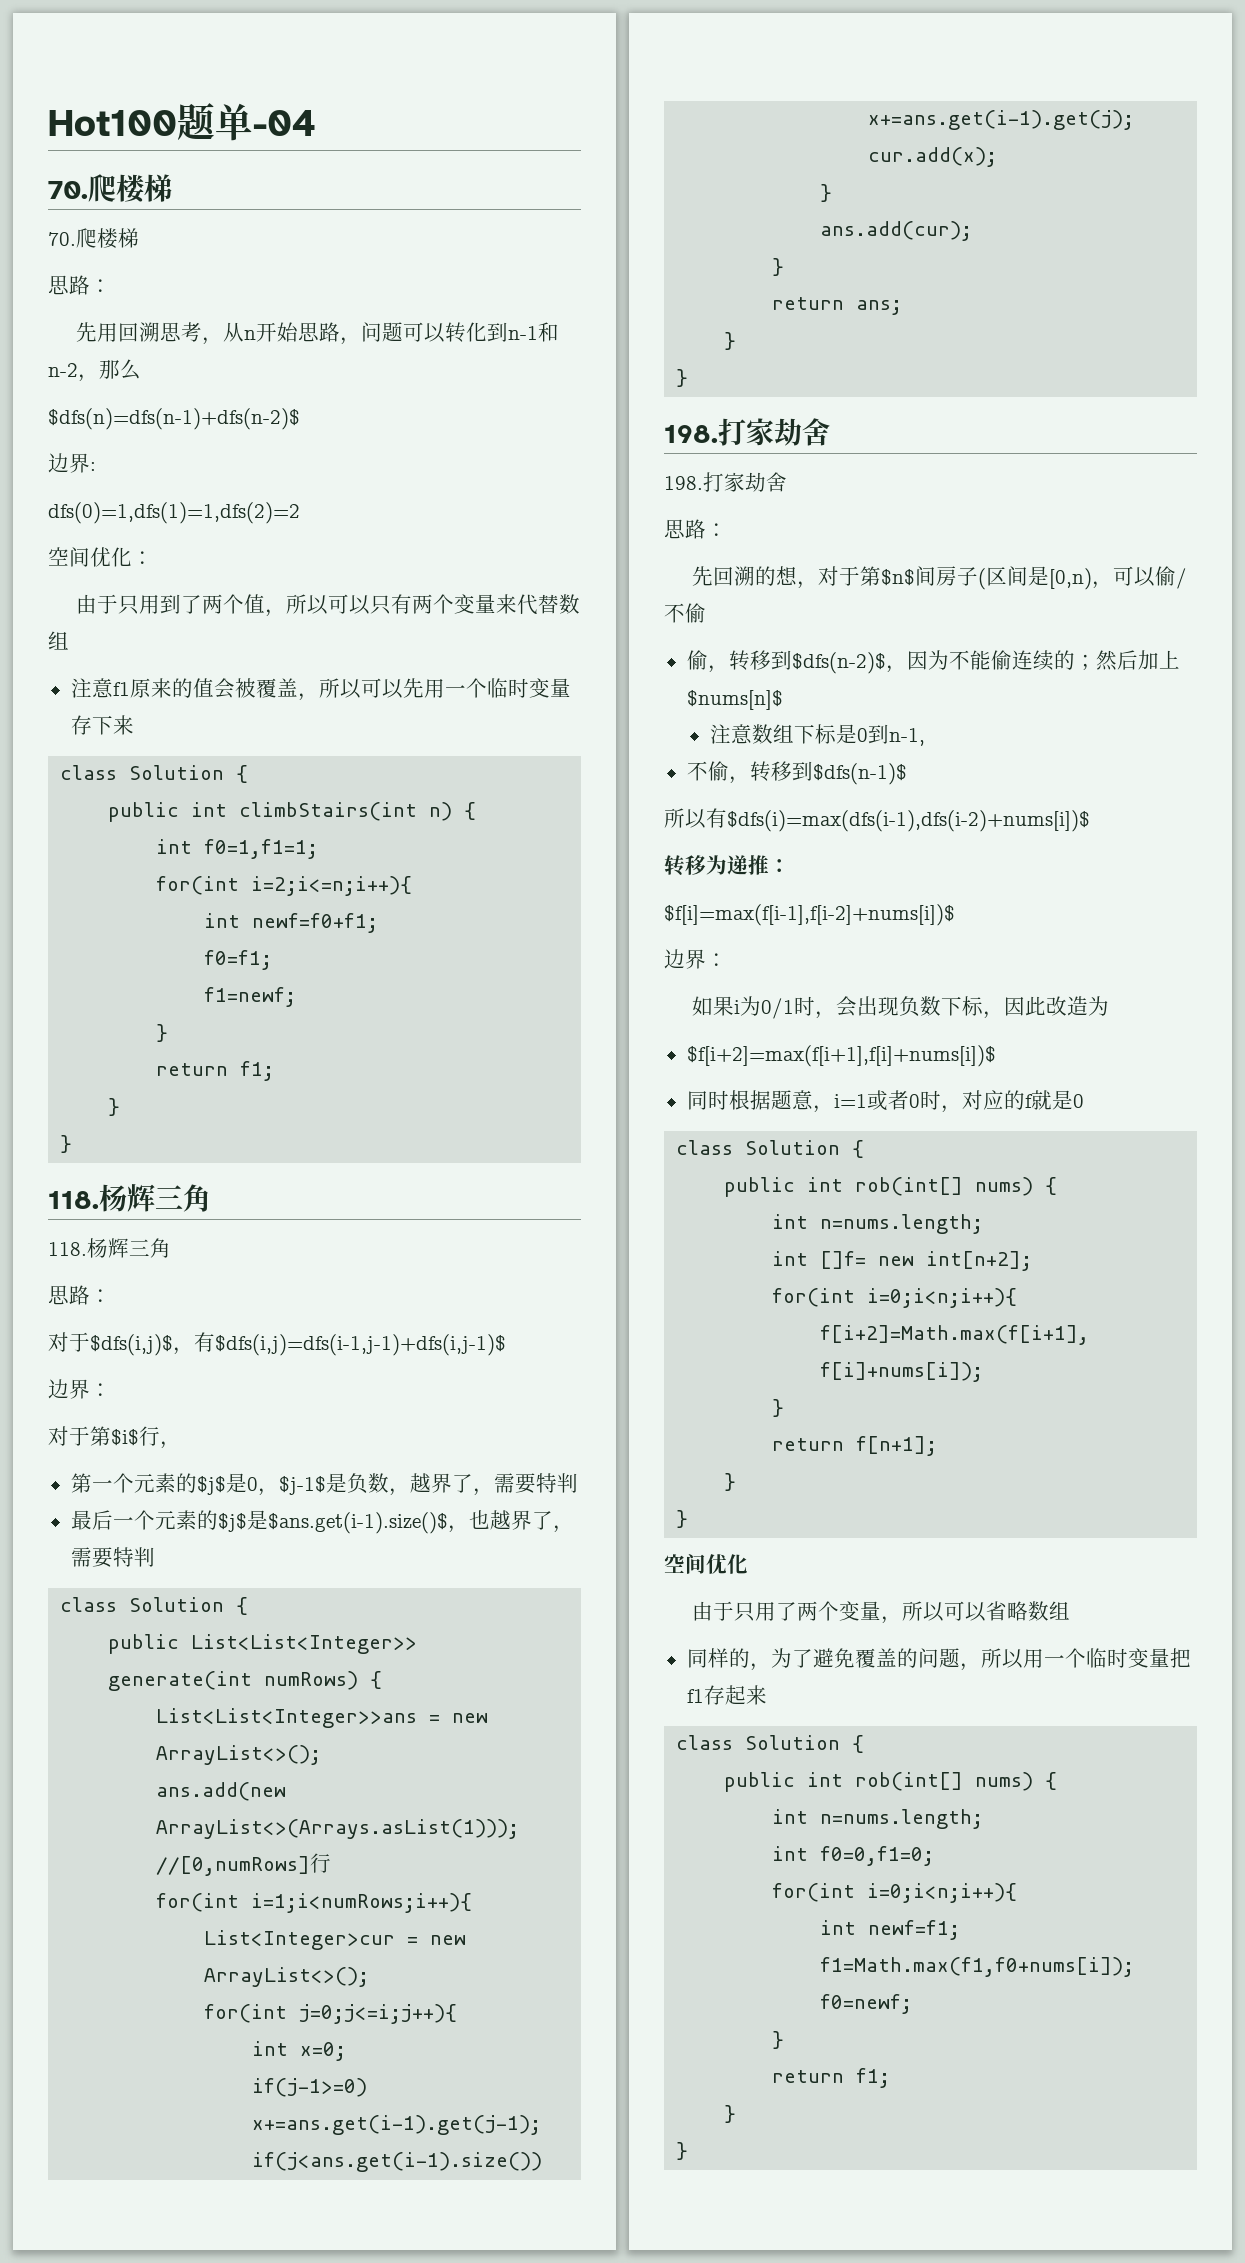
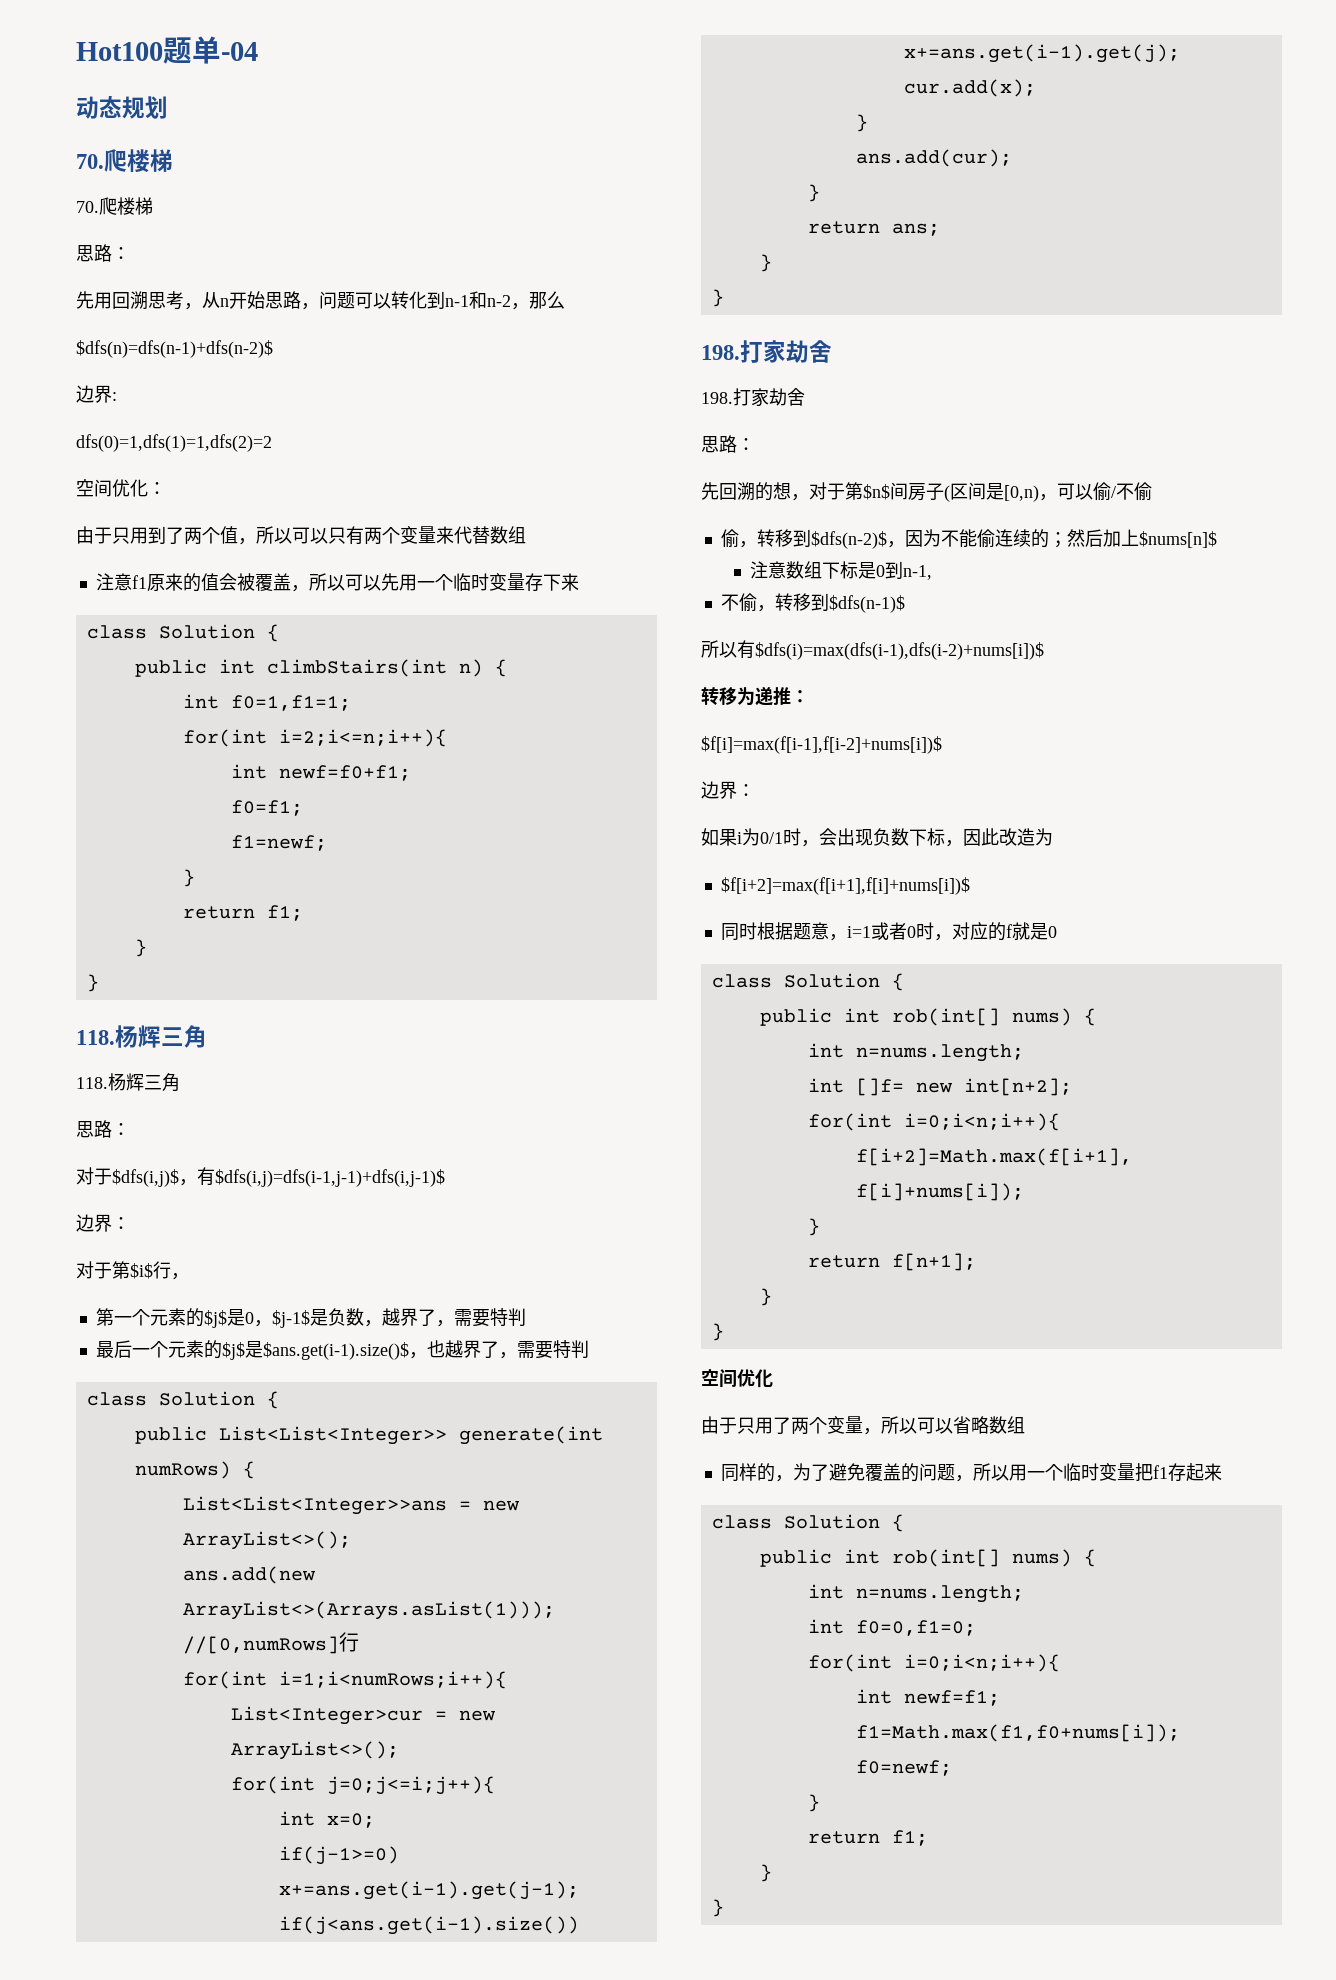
(316, 123) none -> [76,96,168,119] // 动态规划

